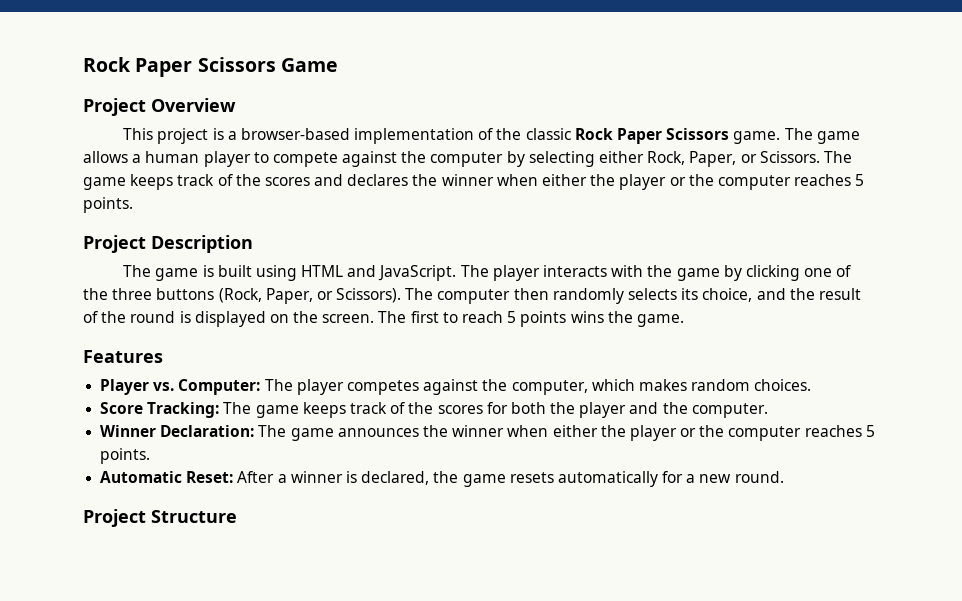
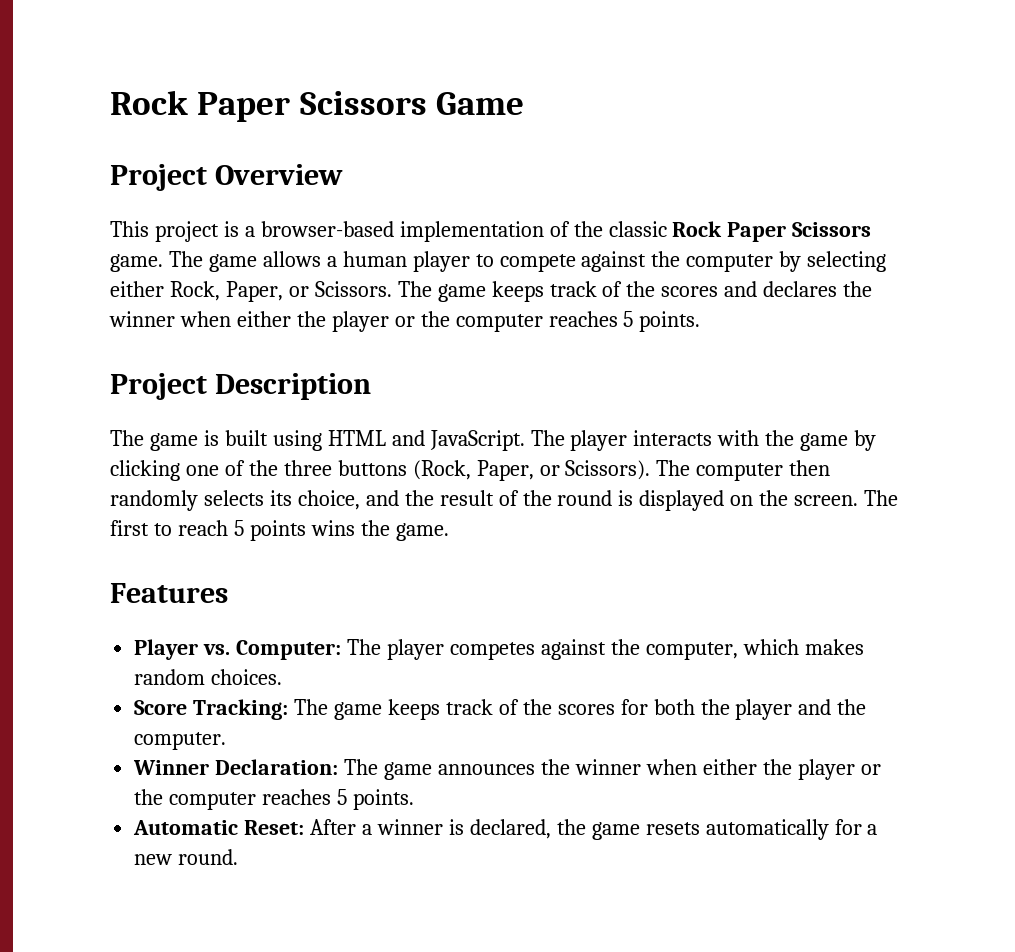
[83,509,237,527] // Project Structure -> (239, 857) none

